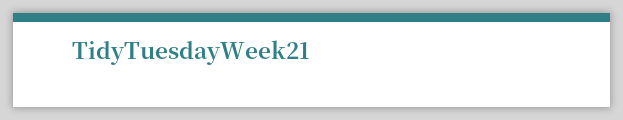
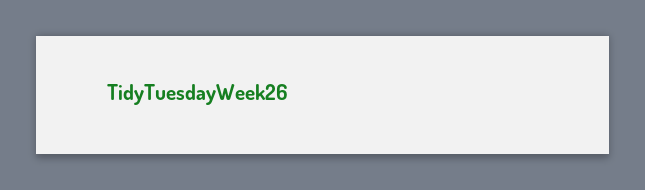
[72,40,309,65] TidyTuesdayWeek21 -> [107,84,288,105] TidyTuesdayWeek26

